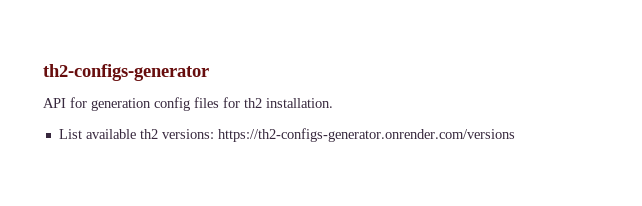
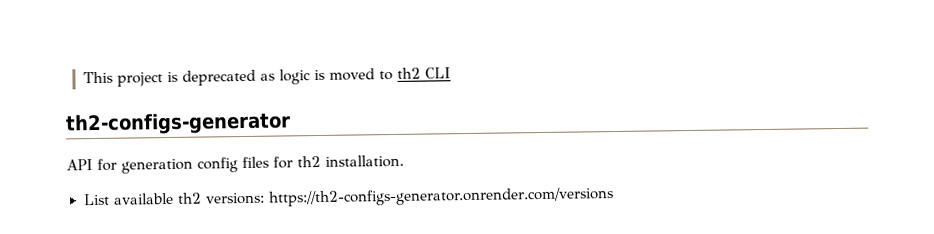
(43, 72) none -> [82,67,451,87] This project is deprecated as logic is moved to th2 CLI //

